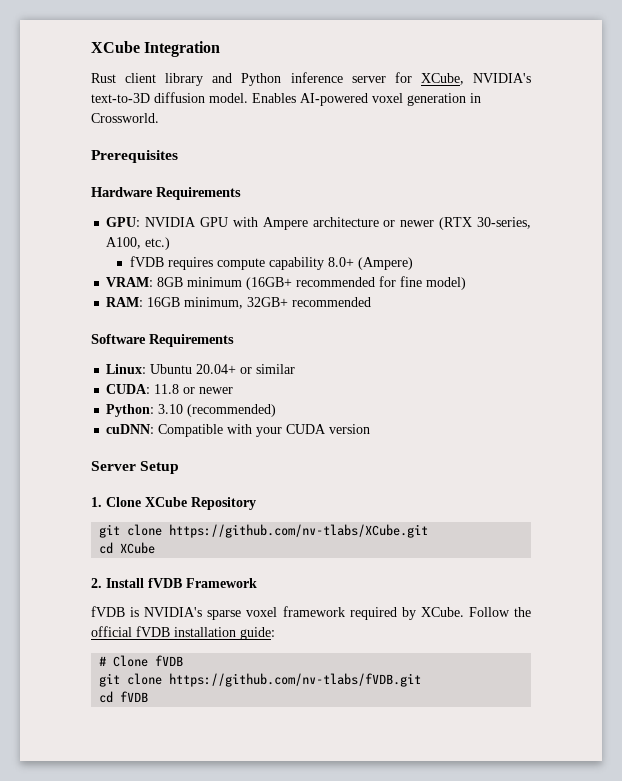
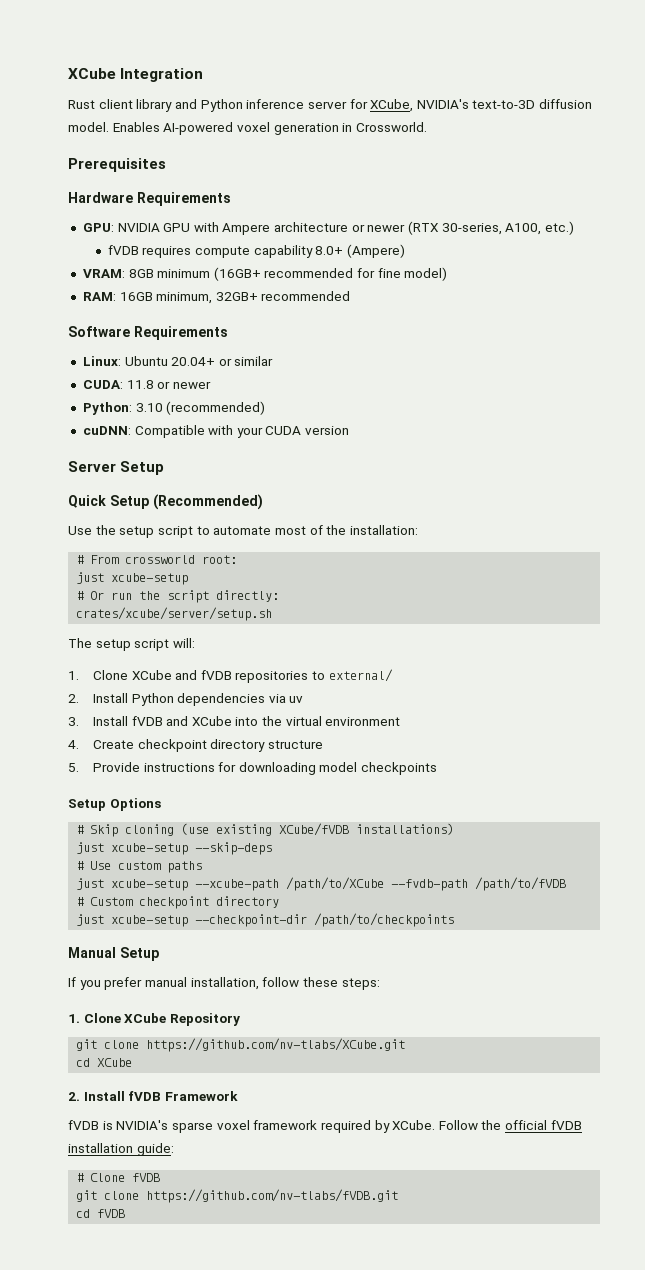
(180, 467) none -> [68,494,263,510] [68,525,418,538] [76,555,238,564] [76,572,189,585] [76,590,280,603] [76,607,273,621] [68,638,195,651] [68,669,393,683] [68,693,304,706] [68,716,401,726] [68,739,323,752] [68,762,438,775] [68,798,161,811] [76,823,455,837] [76,842,273,855] [76,861,203,873] [76,877,567,891] [76,896,280,909] [76,913,455,927] [68,947,159,961] [68,977,380,990] // Quick Setup (Recommended) // Use the setup script to automate most of the installation: // # From crossworld root: // just xcube-setup // # Or run the script directly: // crates/xcube/server/setup.sh // The setup script will: // 1. Clone XCube and fVDB repositories to external/ // 2. Install Python dependencies via uv // 3. Install fVDB and XCube into the virtual environment // 4. Create checkpoint directory structure // 5. Provide instructions for downloading model checkpoints // Setup Options // # Skip cloning (use existing XCube/fVDB installations) // just xcube-setup --skip-deps // # Use custom paths // just xcube-setup --xcube-path /path/to/XCube --fvdb-path /path/to/fVDB // # Custom checkpoint directory // just xcube-setup --checkpoint-dir /path/to/checkpoints // Manual Setup // If you prefer manual installation, follow these steps:

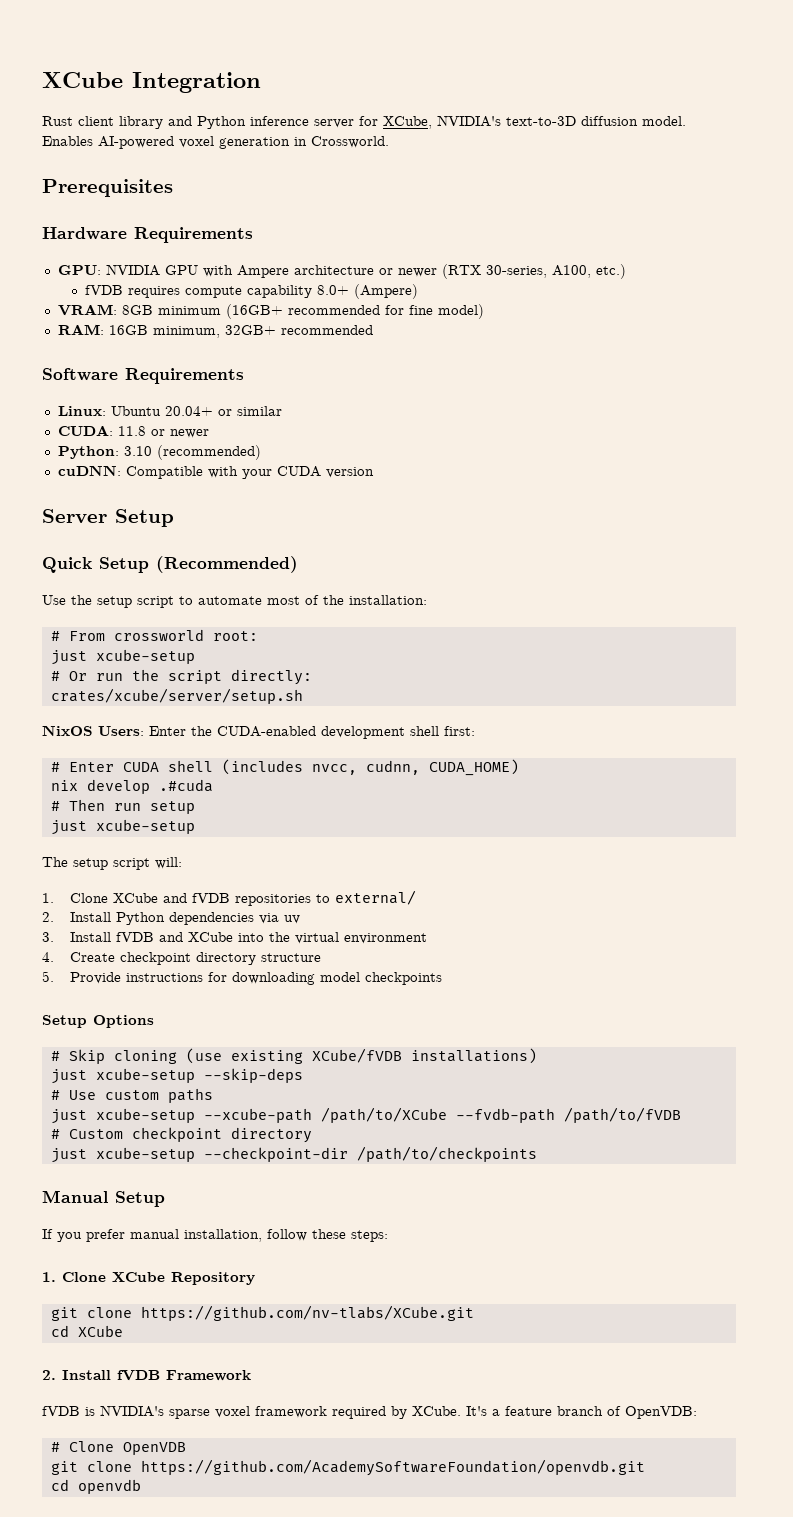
(273, 614) none -> [42,725,475,739] [50,759,519,776] [50,779,213,794] [50,799,195,814] [50,819,195,835] // NixOS Users: Enter the CUDA-enabled development shell first: // # Enter CUDA shell (includes nvcc, cudnn, CUDA_HOME) // nix develop .#cuda // # Then run setup // just xcube-setup
[438,1120,582,1130] [68,1143,174,1156] Follow the official fVDB installation guide: -> [466,1406,697,1419] It's a feature branch of OpenVDB:
[132,1173,161,1182] [76,1189,399,1203] [76,1209,126,1218] fVDB // git clone https://github.com/nv-tlabs/fVDB.git // cd fVDB -> [122,1442,186,1455] [50,1459,645,1476] [50,1479,141,1494] OpenVDB // git clone https://github.com/AcademySoftwareFoundation/openvdb.git // cd openvdb

